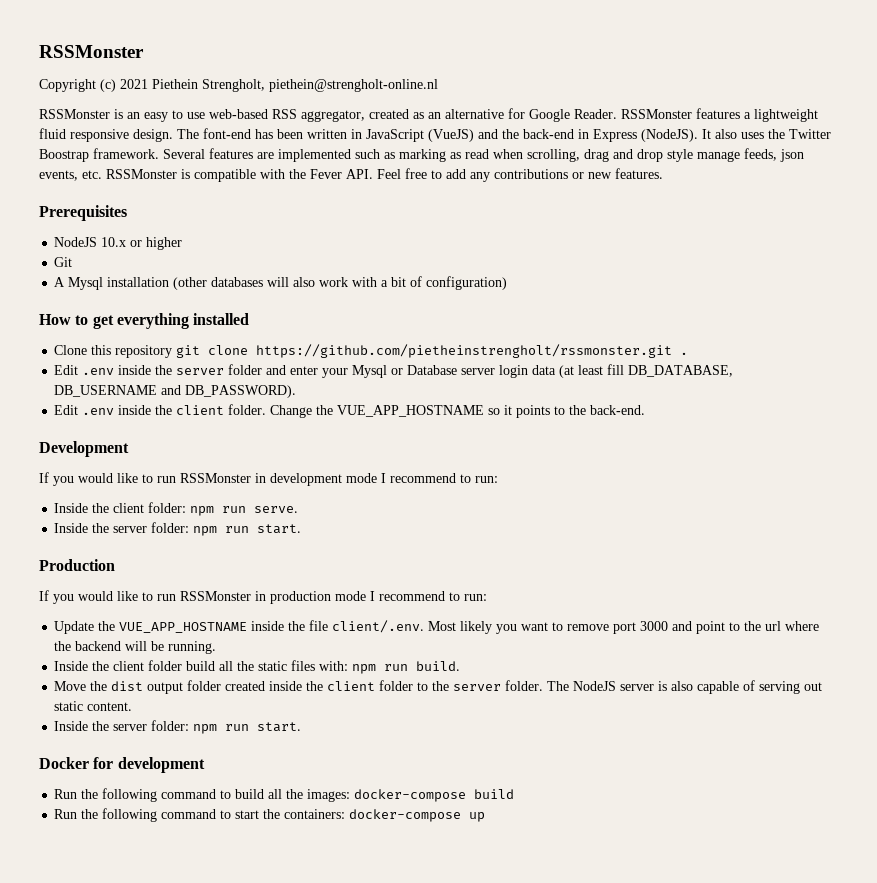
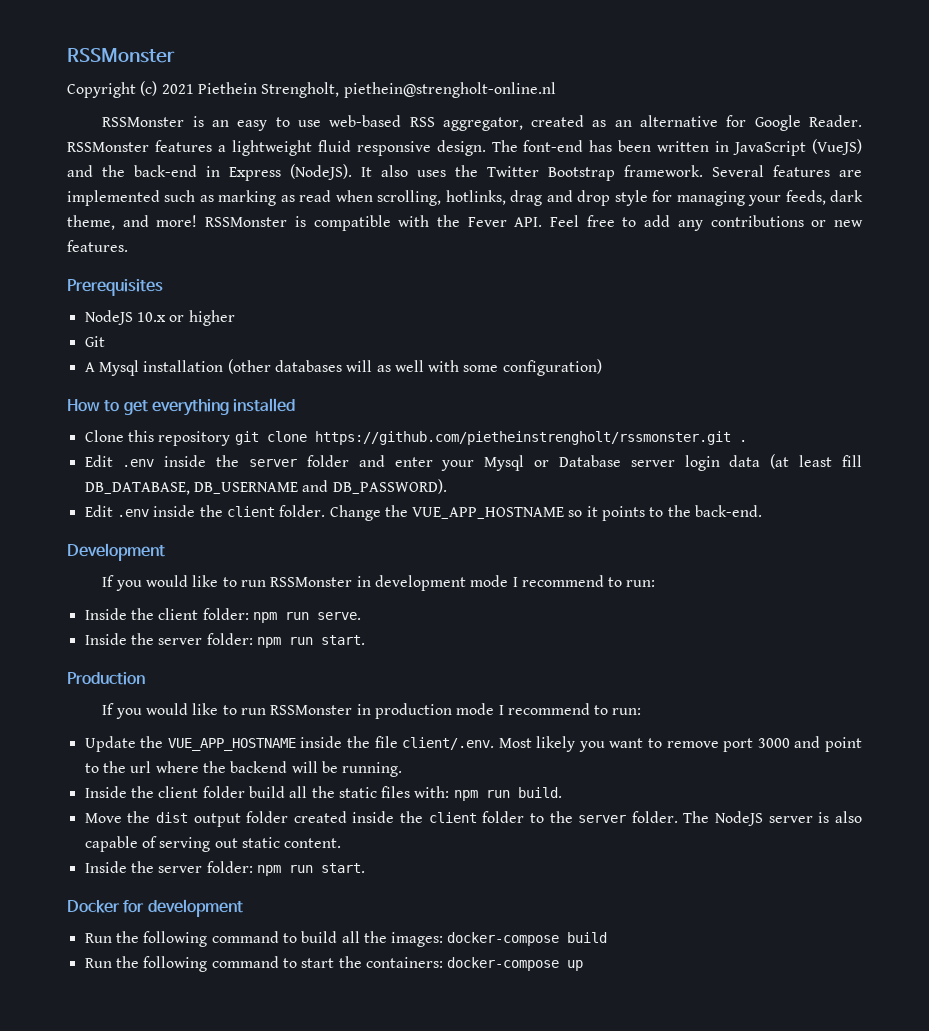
[39,149,89,162] Boostrap -> [548,167,615,181] Bootstrap
(580, 155) none -> [445,190,506,205] hotlinks,
[697,148,804,162] [39,170,102,181] manage feeds, json events, etc. -> [652,190,864,206] [67,215,198,230] for managing your feeds, dark theme, and more!
[293,276,423,287] also work with a bit of -> [376,360,499,372] as well with some

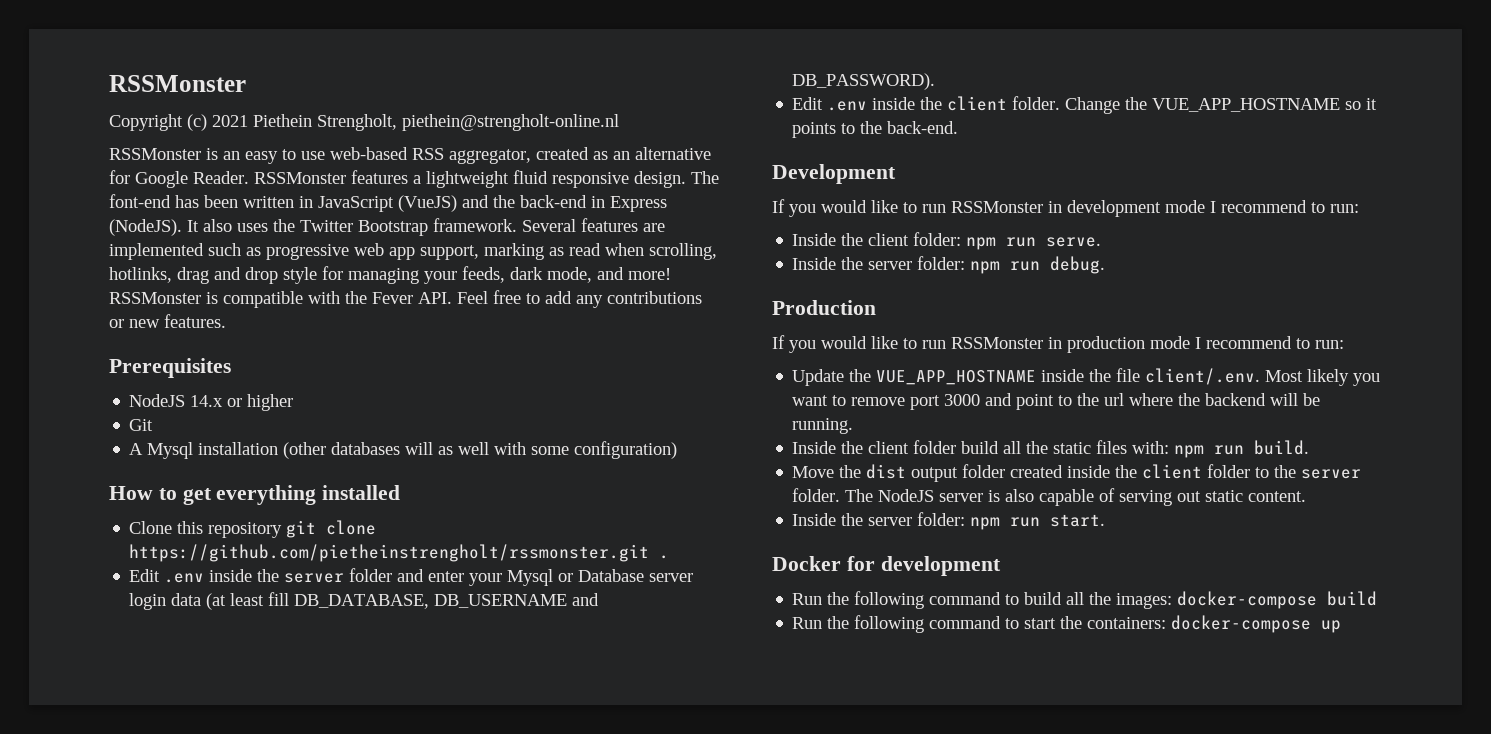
(214, 198) none -> [266,243,479,260] progressive web app support,
[67,215,115,230] theme, -> [547,267,592,283] mode,
[136,312,166,322] 10.x -> [190,395,224,407] 14.x
[320,635,365,645] start. -> [1050,256,1106,274] debug.

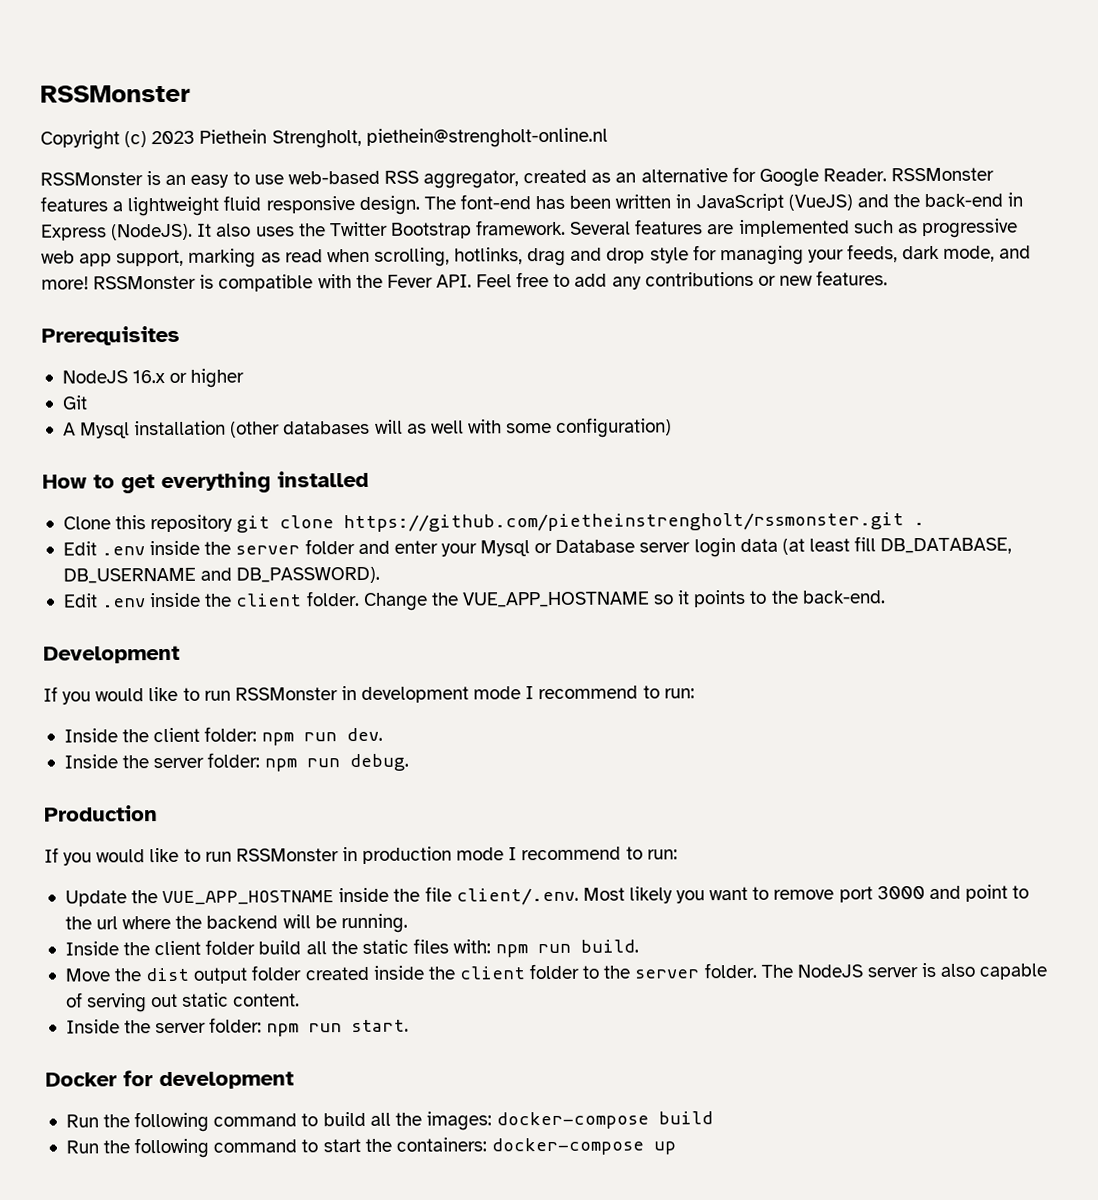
[212,115,248,127] 2021 -> [151,130,196,145] 2023
[190,395,224,407] 14.x -> [132,370,166,384] 16.x
[1046,237,1102,247] serve. -> [346,727,384,742] dev.

